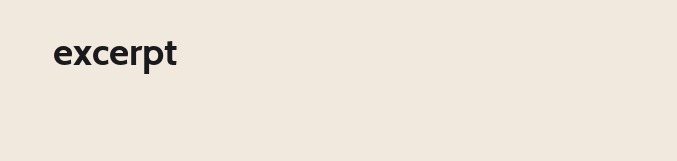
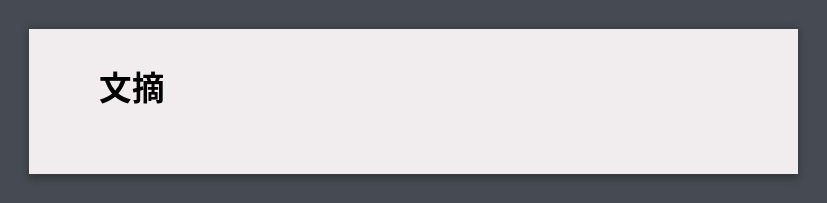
[53,41,177,74] excerpt -> [99,71,165,104] 文摘

